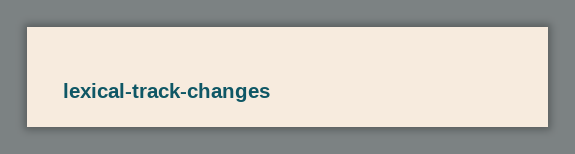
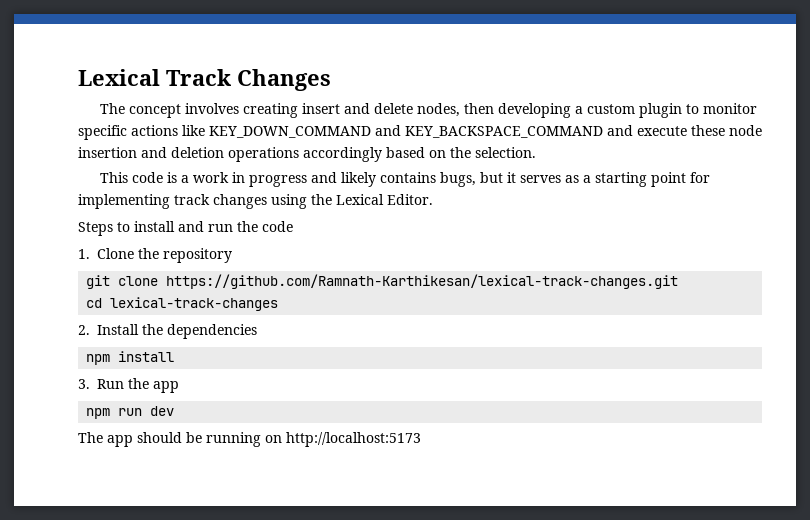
[63,83,270,102] lexical-track-changes -> [78,69,331,91] [99,103,757,118] [78,125,762,140] [78,147,536,162] [99,172,710,187] [78,194,433,209] [78,221,293,236] [78,248,232,263] [86,274,679,289] [86,297,279,311] [78,324,257,339] [86,351,175,365] [78,378,179,393] [86,406,175,419] [78,432,421,447] Lexical Track Changes // The concept involves creating insert and delete nodes, then developing a custom plugin to monitor specific actions like KEY_DOWN_COMMAND and KEY_BACKSPACE_COMMAND and execute these node insertion and deletion operations accordingly based on the selection. // This code is a work in progress and likely contains bugs, but it serves as a starting point for implementing track changes using the Lexical Editor. // Steps to install and run the code // 1. Clone the repository // git clone https://github.com/Ramnath-Karthikesan/lexical-track-changes.git // cd lexical-track-changes // 2. Install the dependencies // npm install // 3. Run the app // npm run dev // The app should be running on http://localhost:5173

